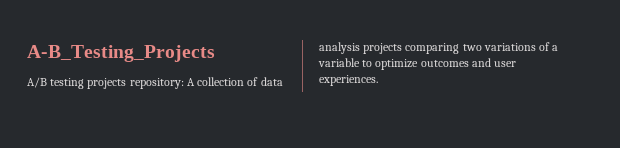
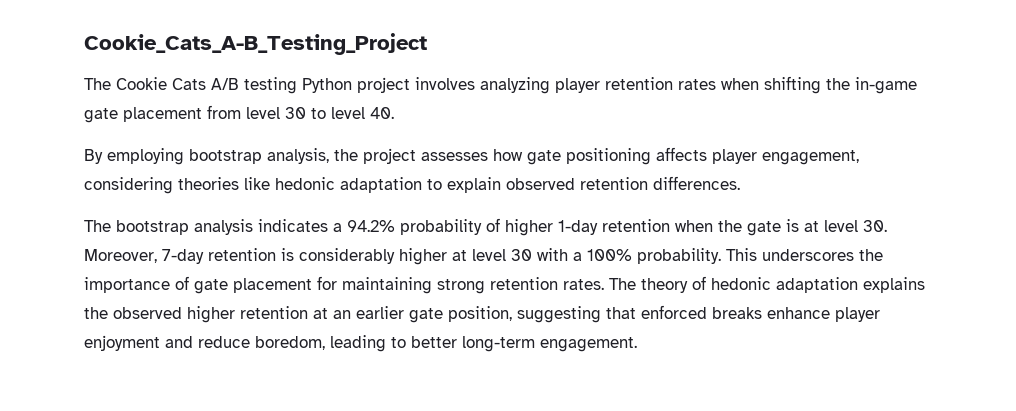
[27,45,215,62] [27,77,283,89] [319,42,559,54] [318,58,517,70] [319,75,378,86] A-B_Testing_Projects // A/B testing projects repository: A collection of data analysis projects comparing two variations of a variable to optimize outcomes and user experiences. -> [84,33,427,55] [84,76,917,94] [84,105,394,123] [84,147,859,165] [84,176,740,194] [84,218,887,236] [84,248,883,265] [84,276,925,294] [84,305,880,323] [84,335,637,352] Cookie_Cats_A-B_Testing_Project // The Cookie Cats A/B testing Python project involves analyzing player retention rates when shifting the in-game gate placement from level 30 to level 40. // By employing bootstrap analysis, the project assesses how gate positioning affects player engagement, considering theories like hedonic adaptation to explain observed retention differences. // The bootstrap analysis indicates a 94.2% probability of higher 1-day retention when the gate is at level 30. Moreover, 7-day retention is considerably higher at level 30 with a 100% probability. This underscores the importance of gate placement for maintaining strong retention rates. The theory of hedonic adaptation explains the observed higher retention at an earlier gate position, suggesting that enforced breaks enhance player enjoyment and reduce boredom, leading to better long-term engagement.

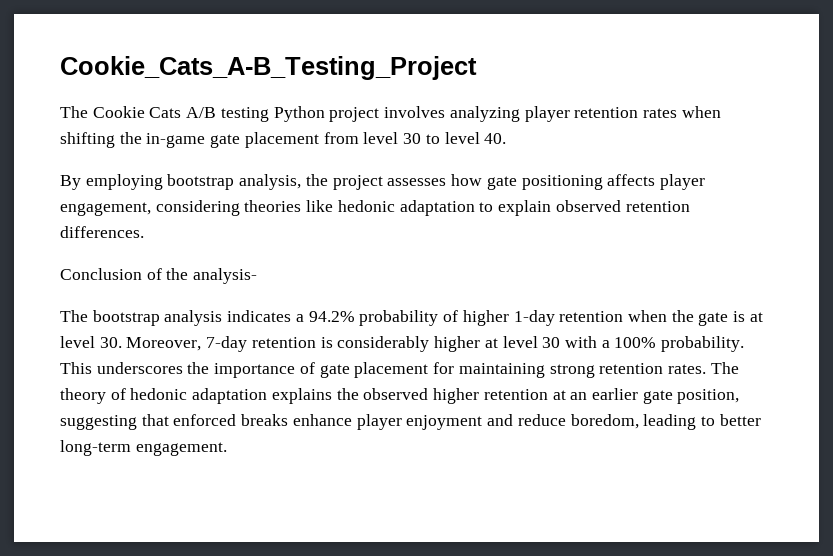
(740, 183) none -> [60,268,258,284] // Conclusion of the analysis-

